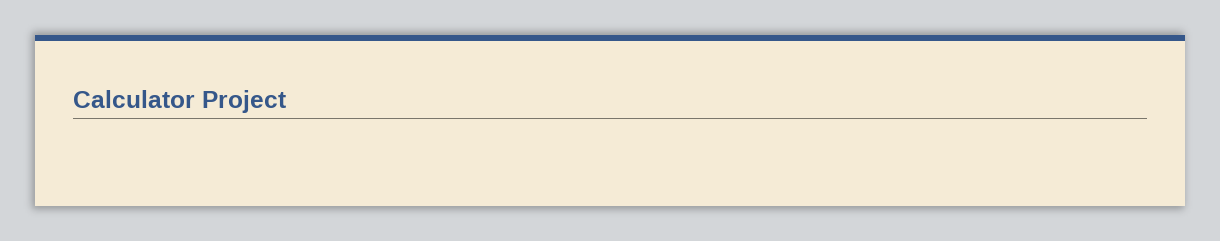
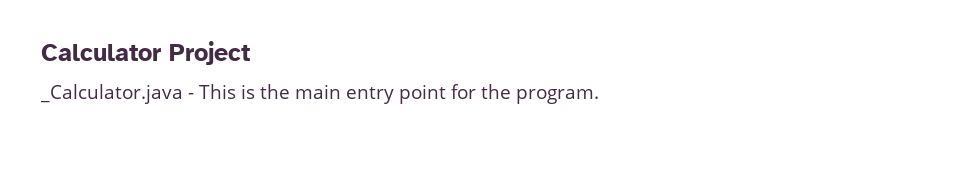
(286, 101) none -> [40,84,599,104] // _Calculator.java - This is the main entry point for the program.

